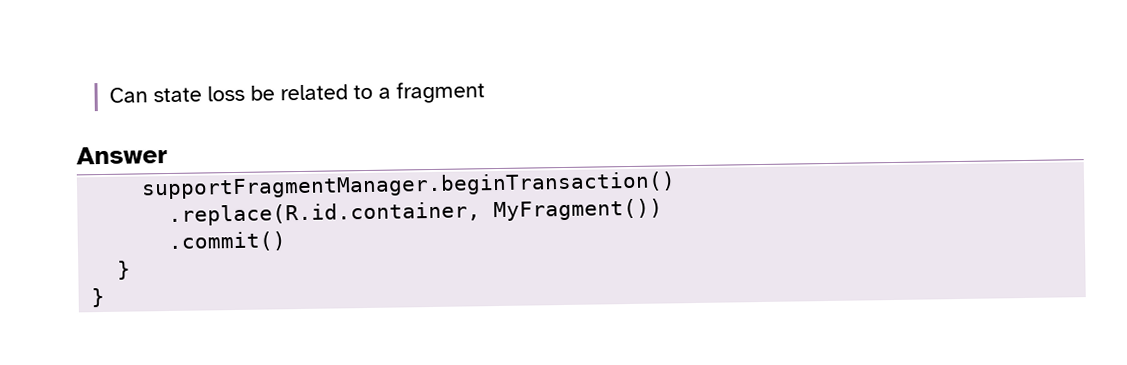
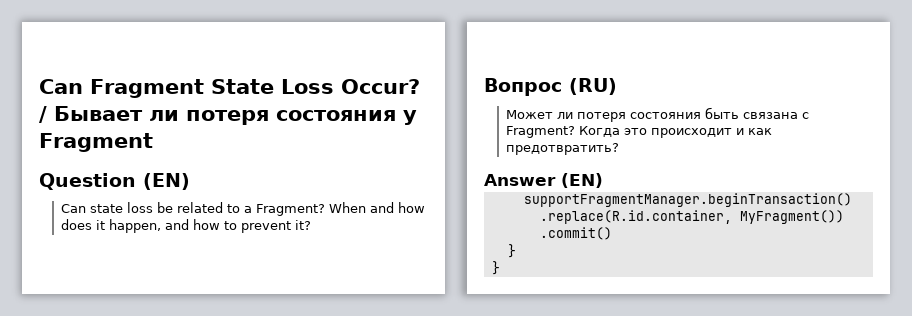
[109,87,149,103] Can -> [39,79,420,98] [39,106,417,125] [39,133,153,152] [39,173,190,190] [61,204,87,213] Can Fragment State Loss Occur? / Бывает ли потеря состояния у Fragment // Question (EN) // Can
[396,81,486,104] fragment -> [256,202,426,216] [61,219,312,233] [484,78,617,96] [506,107,810,122] [506,126,773,138] [506,143,620,155] Fragment? When and how does it happen, and how to prevent it? // Вопрос (RU) // Может ли потеря состояния быть связана с Fragment? Когда это происходит и как предотвратить?
(168, 155) none -> [561,173,603,188] (EN)

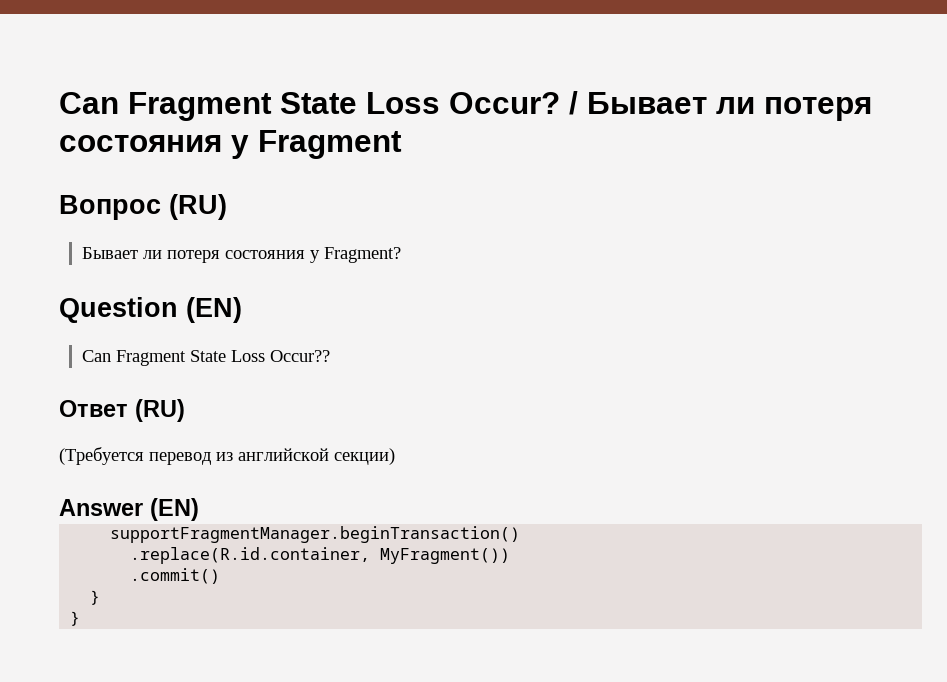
[39,173,190,190] [61,202,426,216] [61,219,312,233] [484,78,617,96] [506,107,810,122] [506,126,773,138] [506,143,620,155] Question (EN) // Can state loss be related to a Fragment? When and how does it happen, and how to prevent it? // Вопрос (RU) // Может ли потеря состояния быть связана с Fragment? Когда это происходит и как предотвратить? -> [59,194,227,220] [81,247,401,263] [59,297,242,323] [81,350,330,366] [59,399,185,422] [59,447,395,465] Вопрос (RU) // Бывает ли потеря состояния у Fragment? // Question (EN) // Can Fragment State Loss Occur?? // Ответ (RU) // (Требуется перевод из английской секции)

